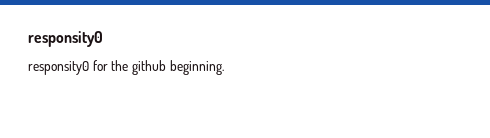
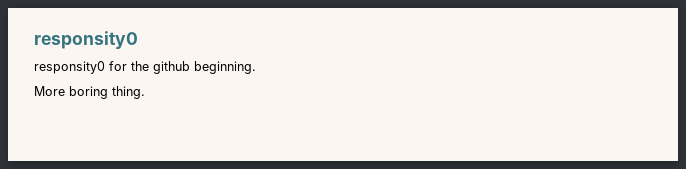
(224, 67) none -> [34,86,145,99] // More boring thing.

